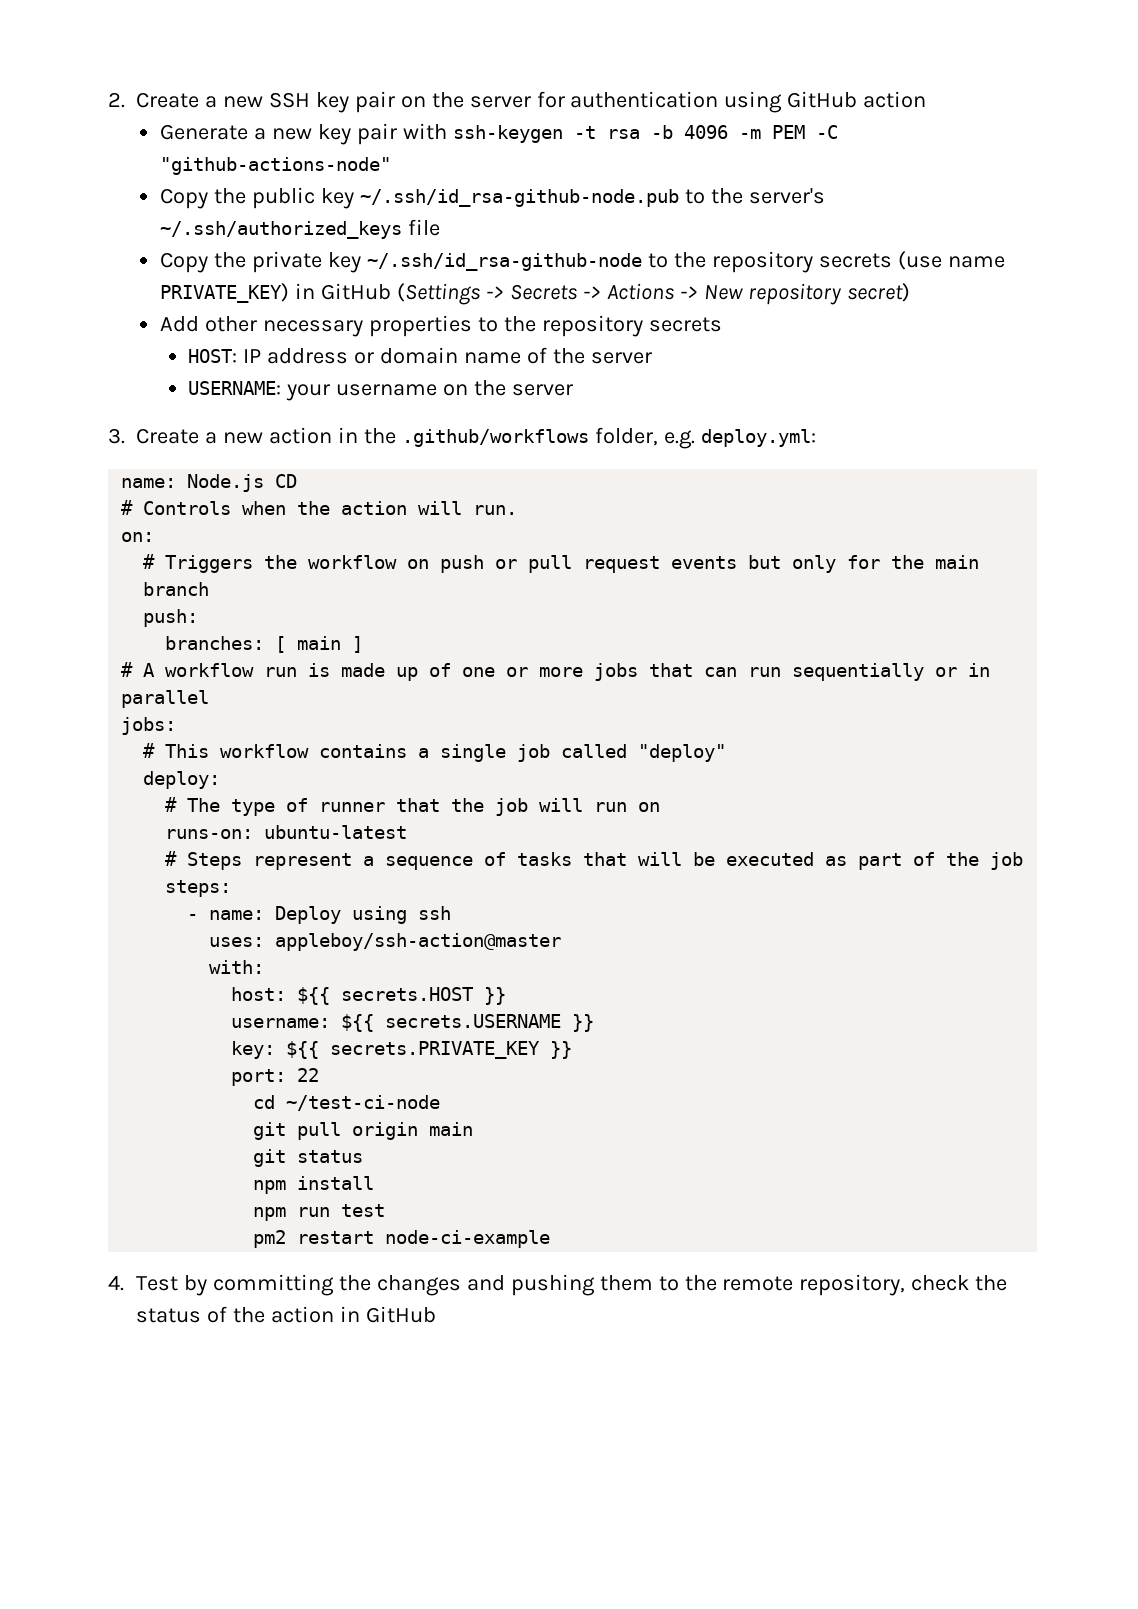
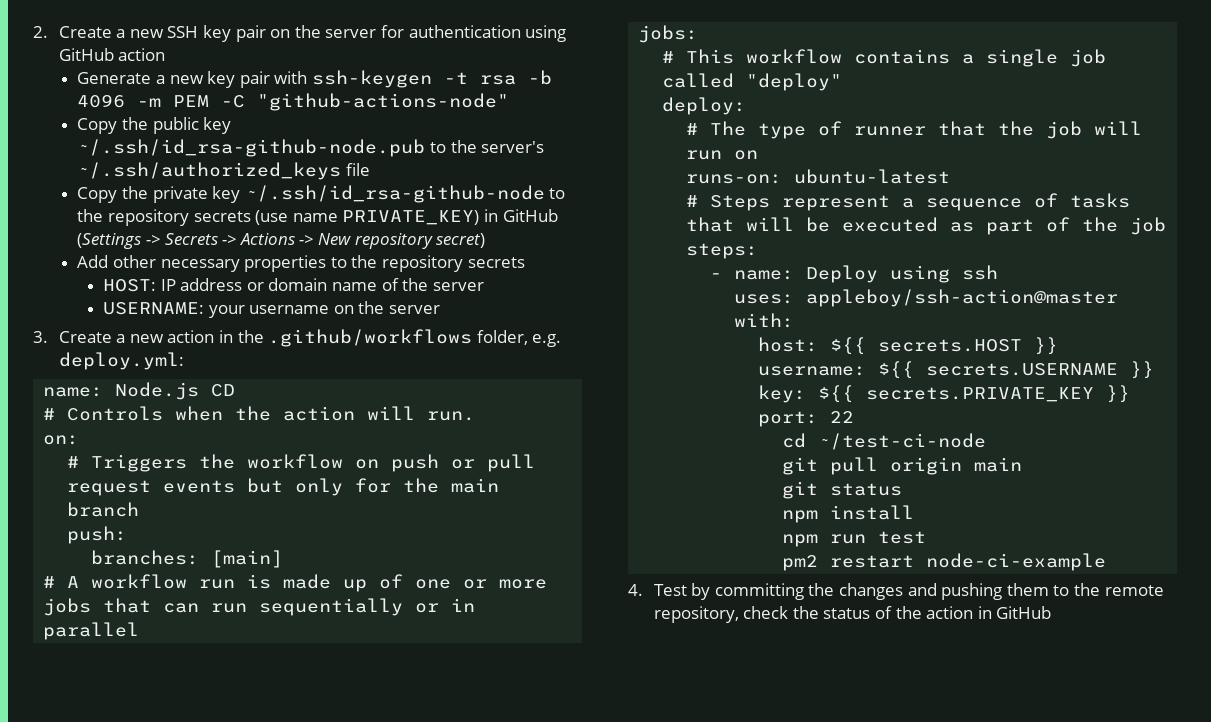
[275,636,364,653] [ main ] -> [211,550,284,568] [main]

